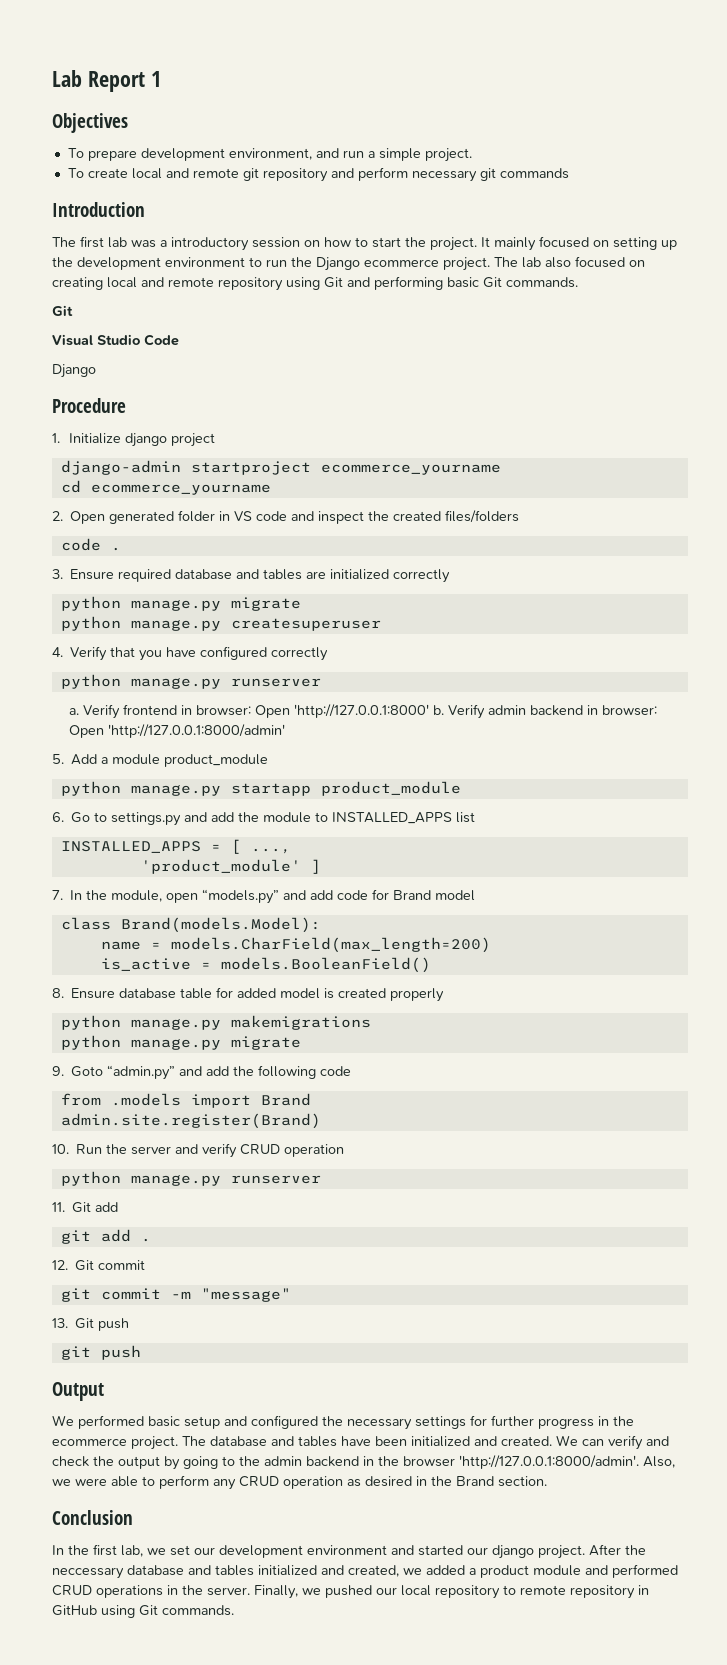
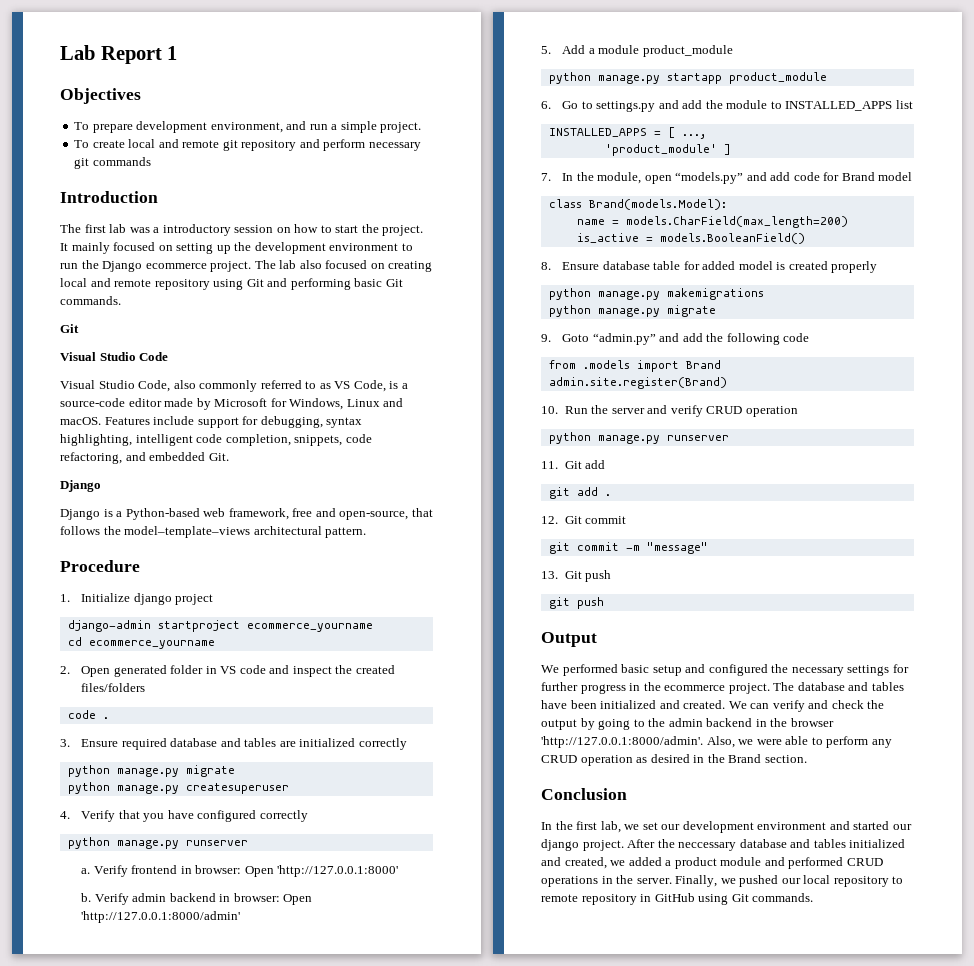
[52,364,96,378] Django -> [60,380,408,392] [60,398,404,410] [60,416,363,428] [60,434,372,446] [60,452,229,464] [60,480,101,492] [60,508,433,520] [60,526,367,538] Visual Studio Code, also commonly referred to as VS Code, is a source-code editor made by Microsoft for Windows, Linux and macOS. Features include support for debugging, syntax highlighting, intelligent code completion, snippets, code refactoring, and embedded Git. // Django // Django is a Python-based web framework, free and open-source, that follows the model–template–views architectural pattern.
(429, 711) none -> (399, 871) //

